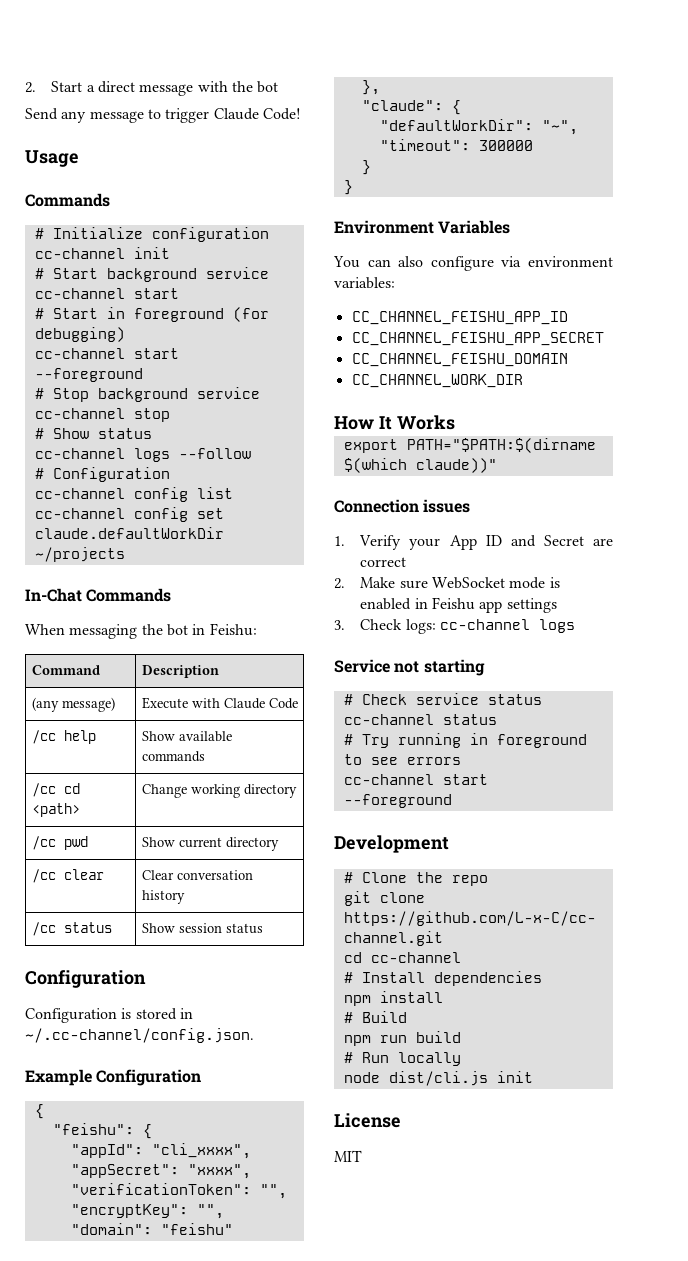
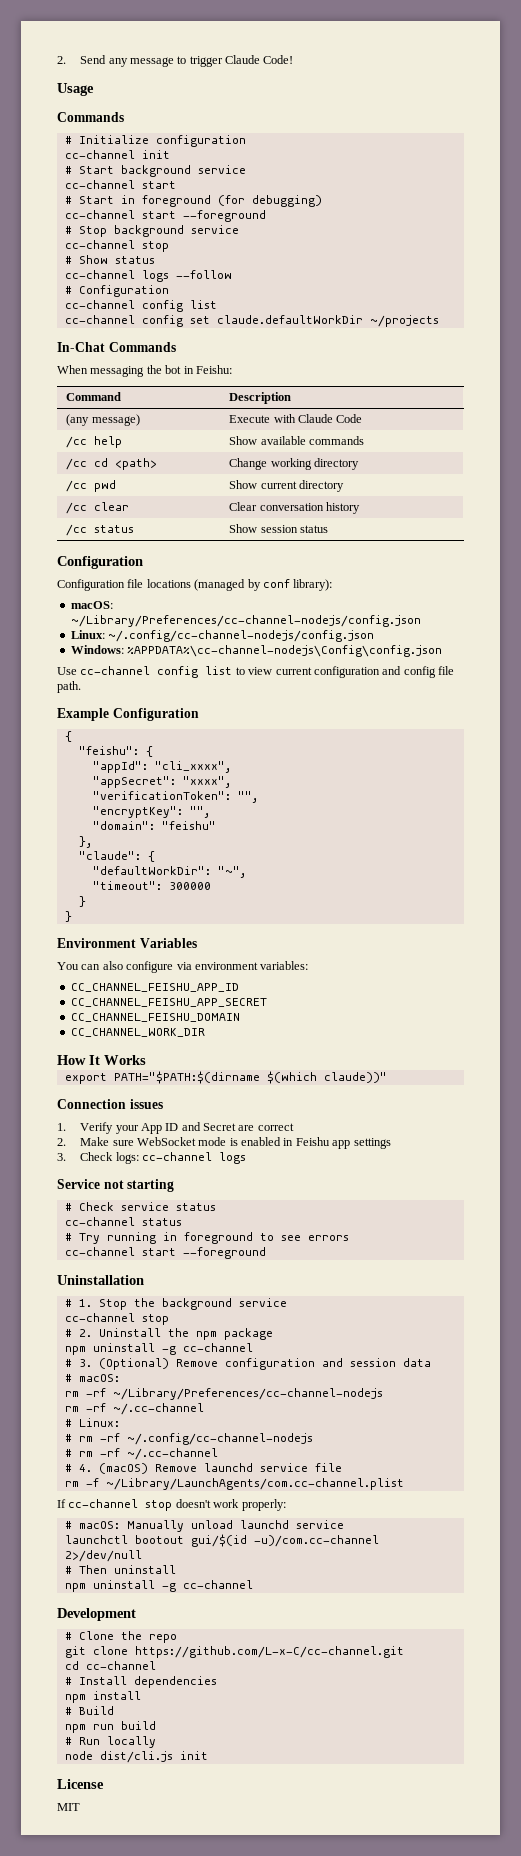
[25,81,279,96] 2. Start a direct message with the bot // -> [57,56,66,64] 2.
[121,1008,193,1020] [25,1028,254,1043] is stored in ~/.cc-channel/config.json. -> [127,579,333,591] [70,601,113,609] [70,615,421,627] [70,630,375,642] [70,645,443,657] [57,666,454,678] [57,681,81,693] file locations (managed by conf library): // macOS: ~/Library/Preferences/cc-channel-nodejs/config.json // Linux: ~/.config/cc-channel-nodejs/config.json // Windows: %APPDATA%\cc-channel-nodejs\Config\config.json // Use cc-channel config list to view current configuration and config file path.
(452, 801) none -> [57,1275,144,1285] [64,1298,287,1310] [64,1313,169,1325] [64,1328,273,1340] [64,1343,253,1355] [64,1358,431,1370] [64,1374,120,1382] [64,1388,383,1400] [64,1403,204,1415] [64,1418,120,1427] [64,1433,313,1445] [64,1448,218,1460] [64,1463,342,1474] [64,1478,404,1490] [57,1499,286,1511] [64,1520,344,1532] [64,1534,379,1547] [64,1550,142,1562] [64,1565,176,1574] [64,1580,253,1592] // Uninstallation // # 1. Stop the background service // cc-channel stop // # 2. Uninstall the npm package // npm uninstall -g cc-channel // # 3. (Optional) Remove configuration and session data // # macOS: // rm -rf ~/Library/Preferences/cc-channel-nodejs // rm -rf ~/.cc-channel // # Linux: // # rm -rf ~/.config/cc-channel-nodejs // # rm -rf ~/.cc-channel // # 4. (macOS) Remove launchd service file // rm -f ~/Library/LaunchAgents/com.cc-channel.plist // If cc-channel stop doesn't work properly: // # macOS: Manually unload launchd service // launchctl bootout gui/$(id -u)/com.cc-channel 2>/dev/null // # Then uninstall // npm uninstall -g cc-channel

